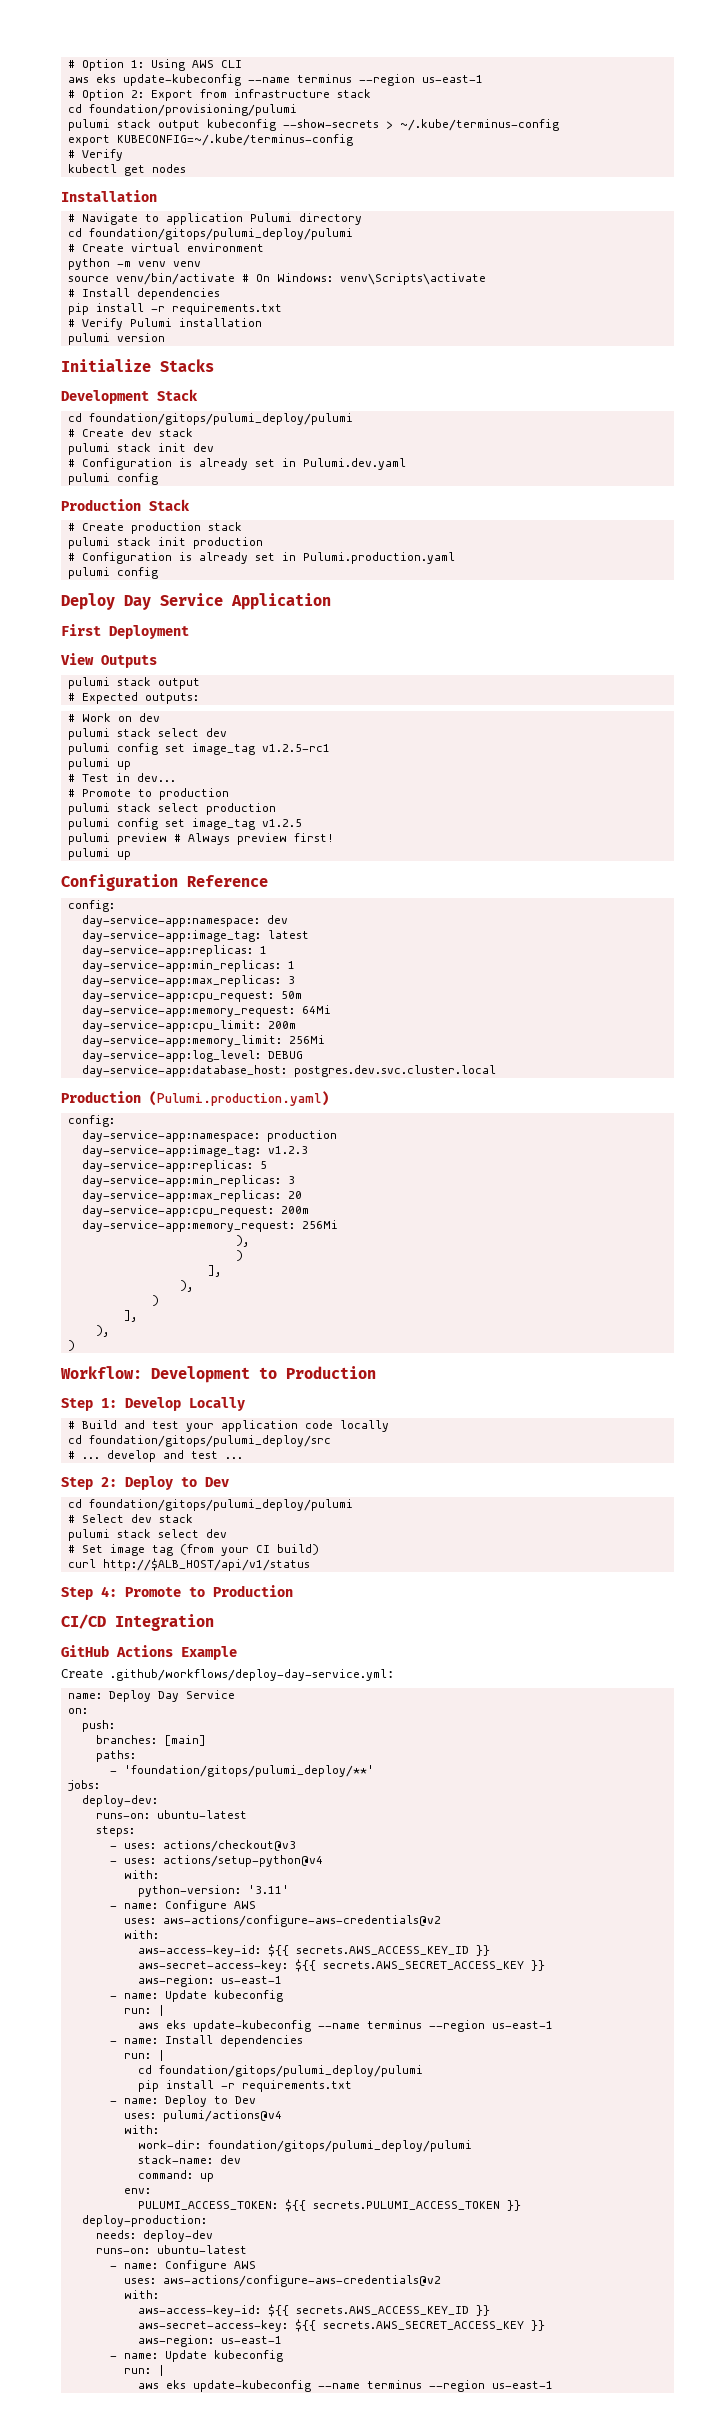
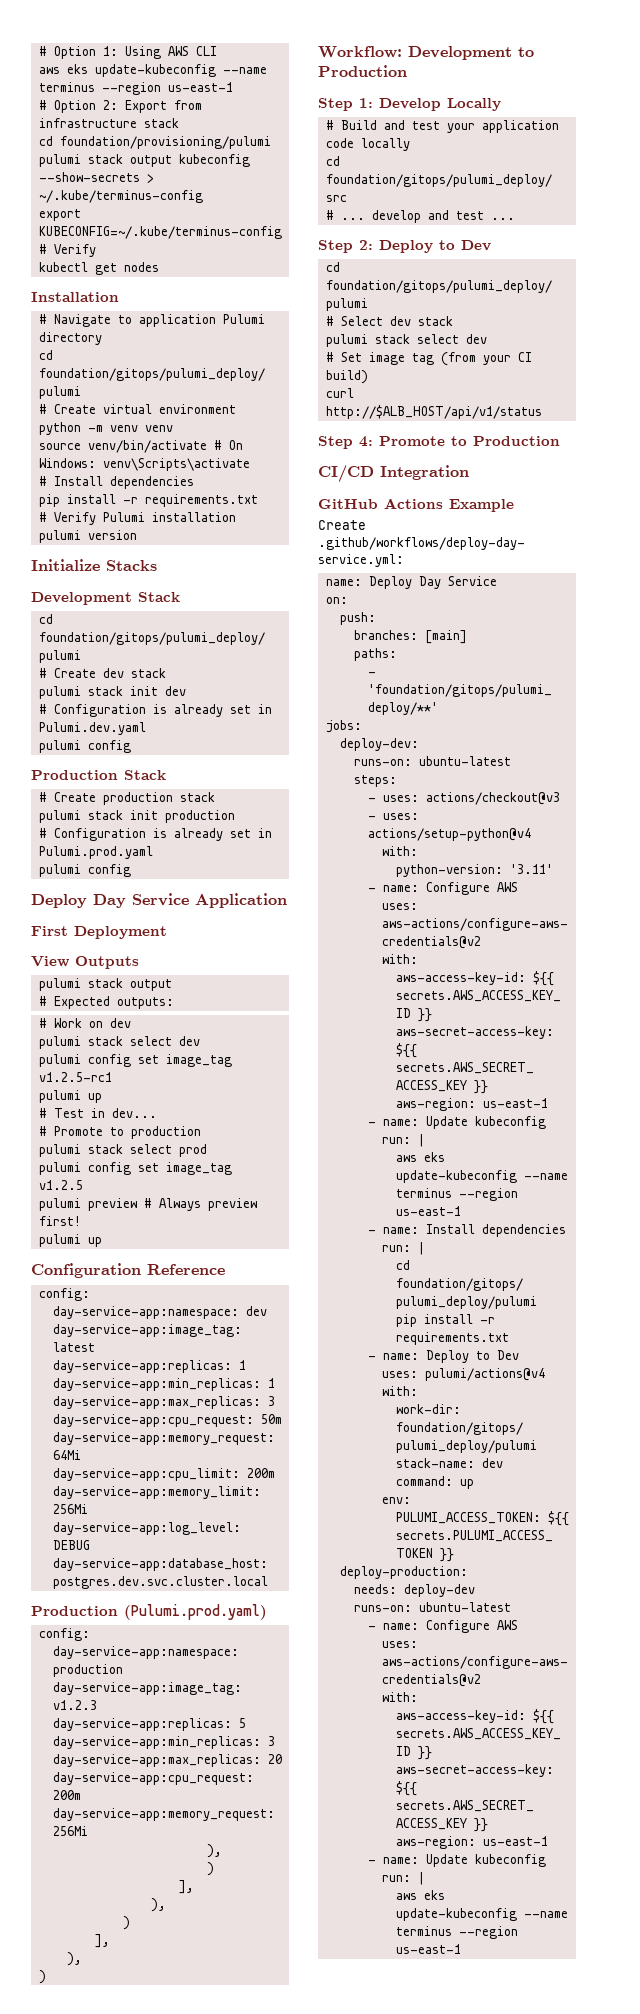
[303,552,456,564] Pulumi.production.yaml -> [38,846,153,859] Pulumi.prod.yaml
[206,803,277,815] production -> [178,1144,207,1157] prod
[149,1091,329,1106] (Pulumi.production.yaml) -> [124,1604,267,1620] (Pulumi.prod.yaml)

